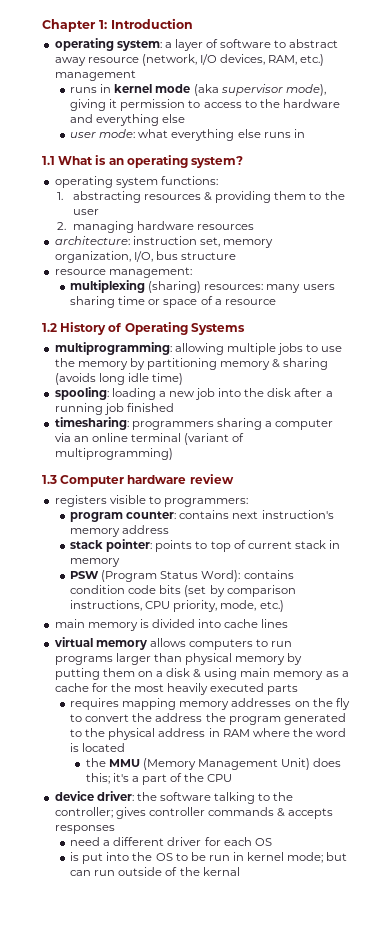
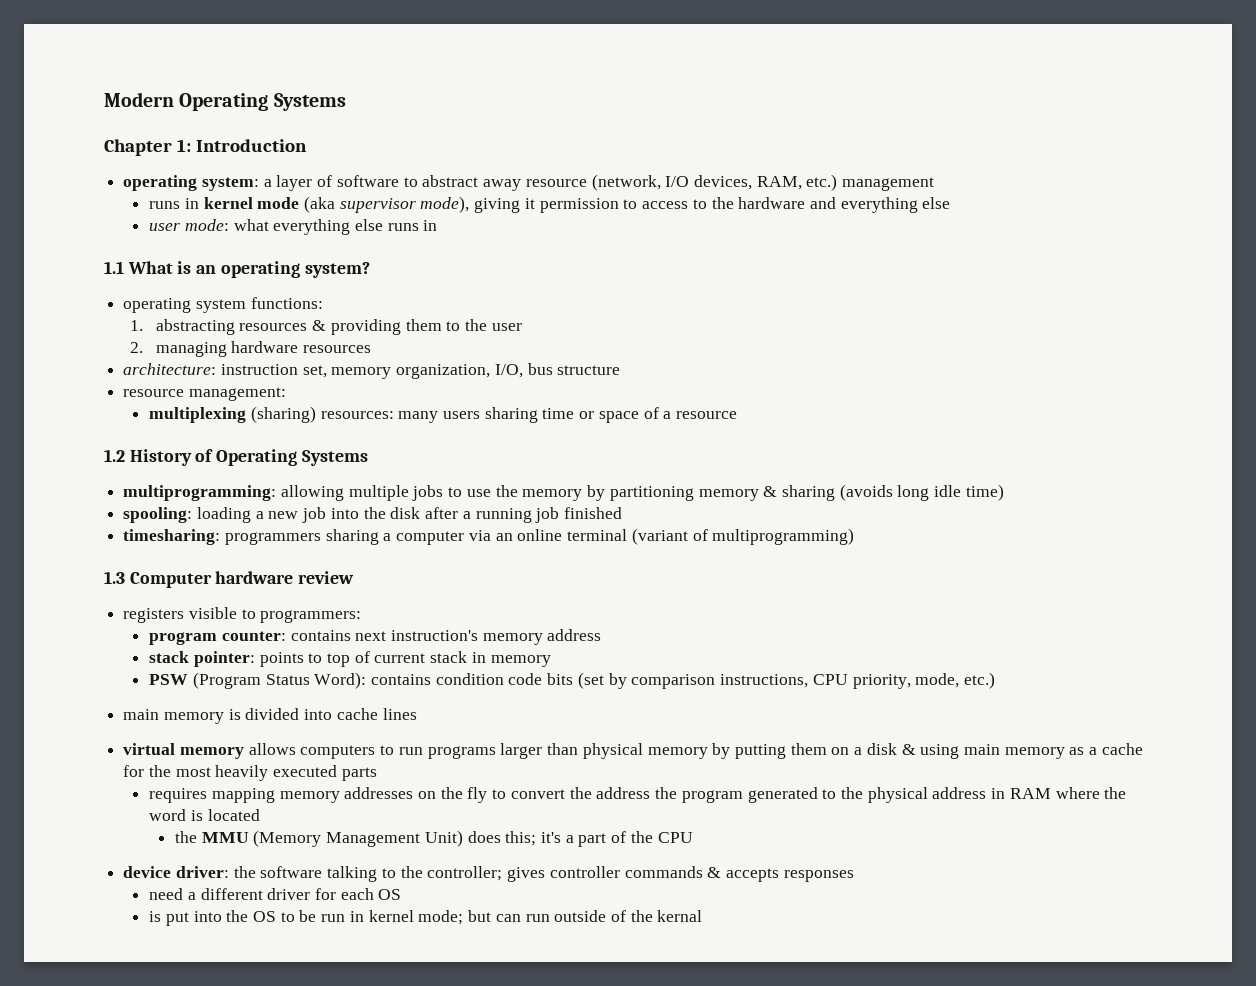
(42, 25) none -> [104,92,346,111] Modern Operating Systems //

